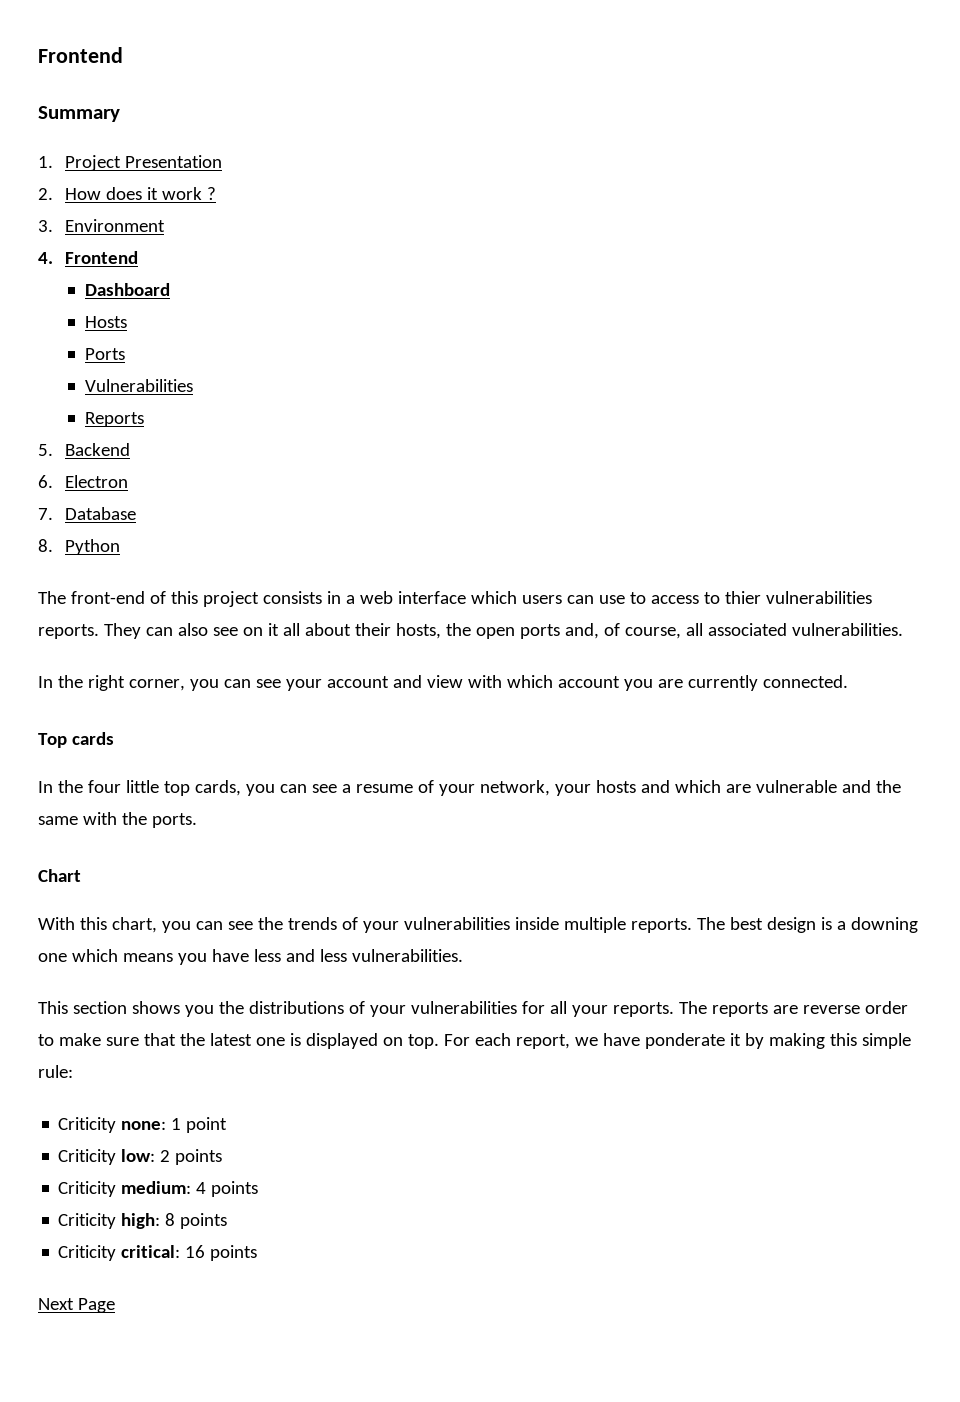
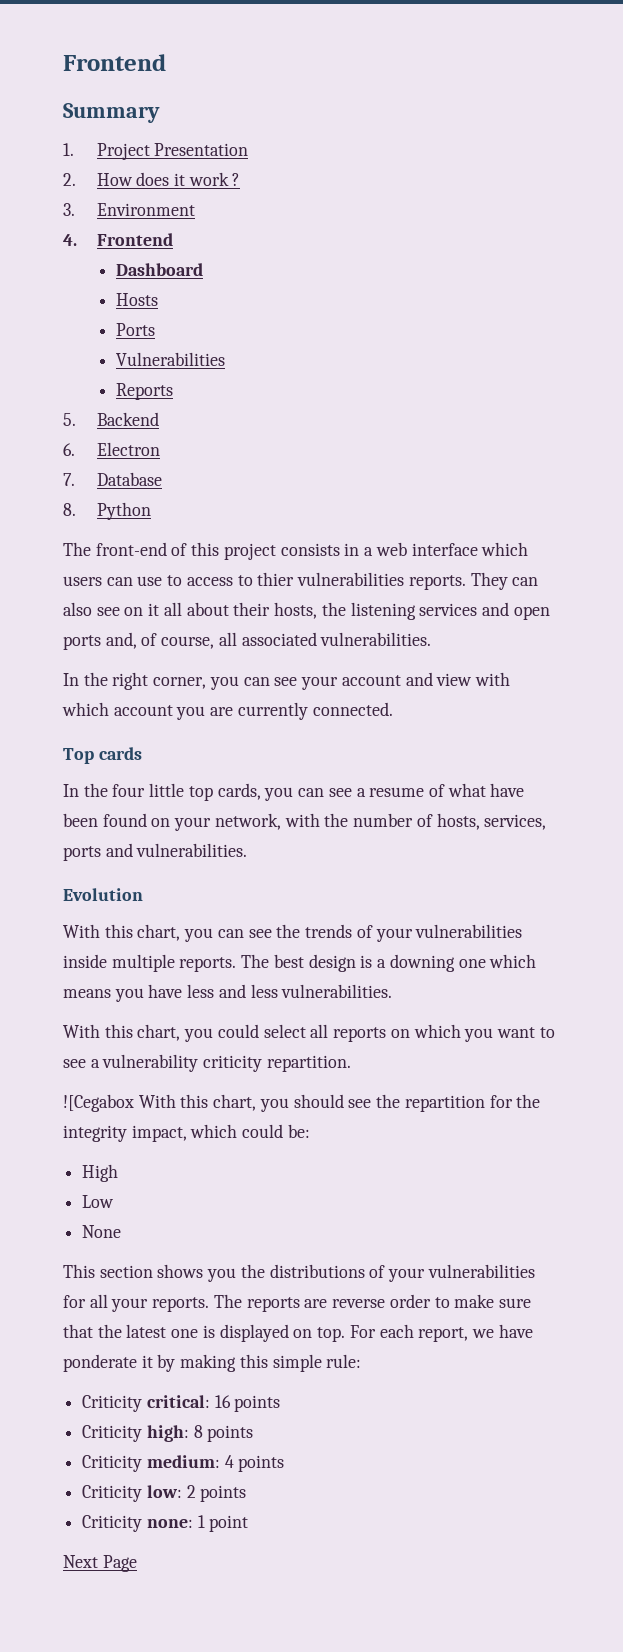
(471, 629) none -> [350,602,509,620] listening services and
[438,780,901,796] [38,812,197,828] [38,869,81,882] your network, your hosts and which are vulnerable and the same with the ports. // Chart -> [447,783,525,797] [63,813,547,831] [63,843,248,861] [63,888,143,901] what have been found on your network, with the number of hosts, services, ports and vulnerabilities. // Evolution
(463, 955) none -> [63,1024,555,1042] [63,1054,351,1072] [63,1094,541,1112] [63,1124,310,1142] [82,1164,119,1182] [82,1195,115,1208] [82,1225,122,1238] // With this chart, you could select all reports on which you want to see a vulnerability criticity repartition. // ![Cegabox With this chart, you should see the repartition for the integrity impact, which could be: // High // Low // None
[121,1117,228,1133] [58,1149,171,1165] none: 1 point // Criticity low: 2 -> [146,1395,281,1412] [82,1425,203,1442] critical: 16 points // Criticity high: 8
[121,1213,228,1229] [58,1245,258,1261] high: 8 points // Criticity critical: 16 points -> [146,1485,247,1502] [82,1515,249,1532] low: 2 points // Criticity none: 1 point

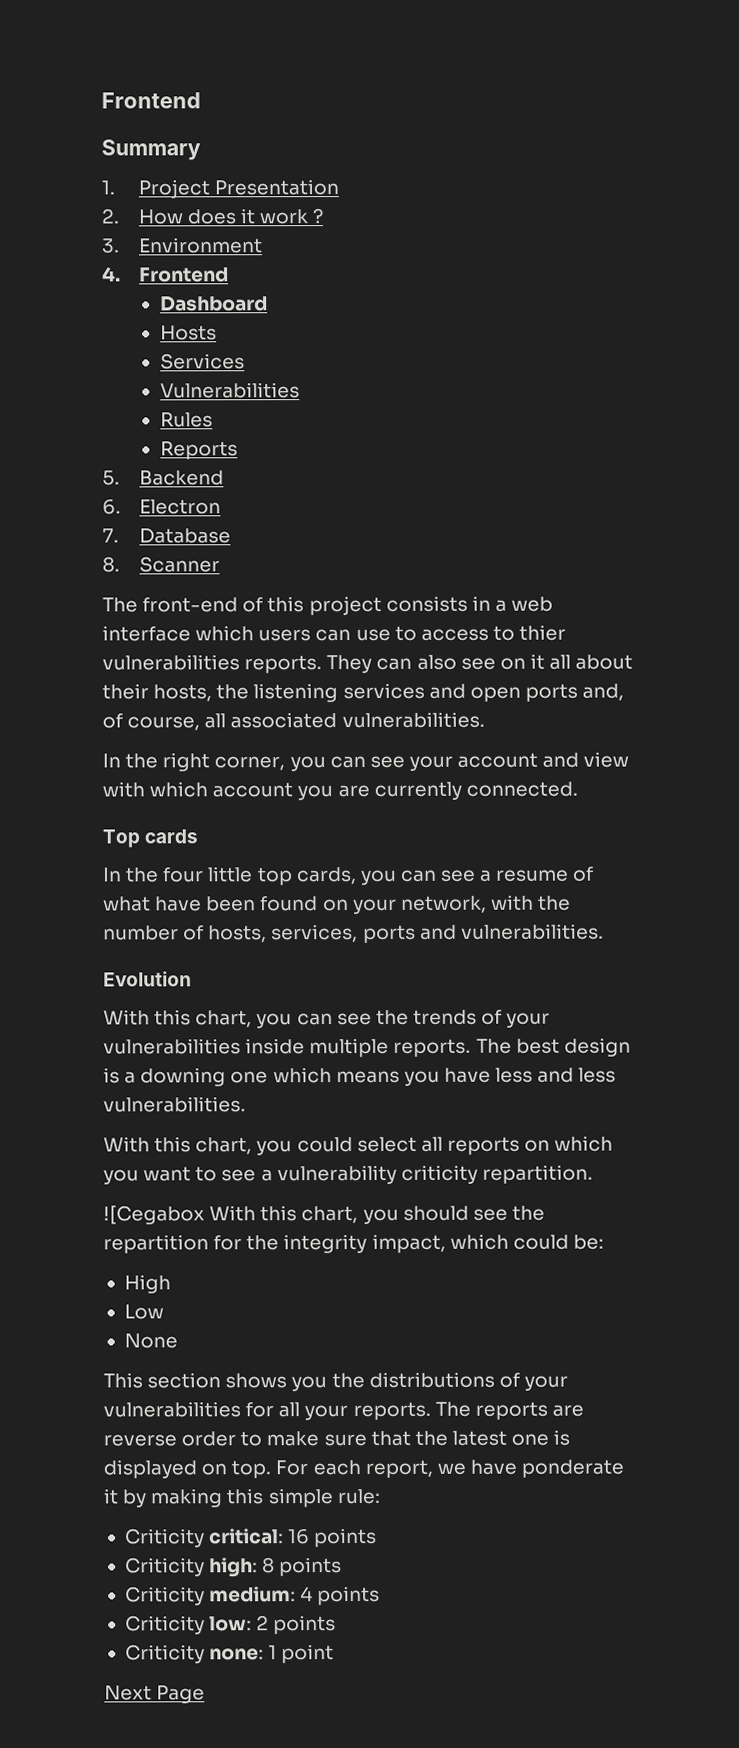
[115,323,155,336] Ports -> [159,353,245,370] Services
(225, 359) none -> [159,412,213,428] // Rules
[96,502,151,520] Python -> [138,556,220,573] Scanner

